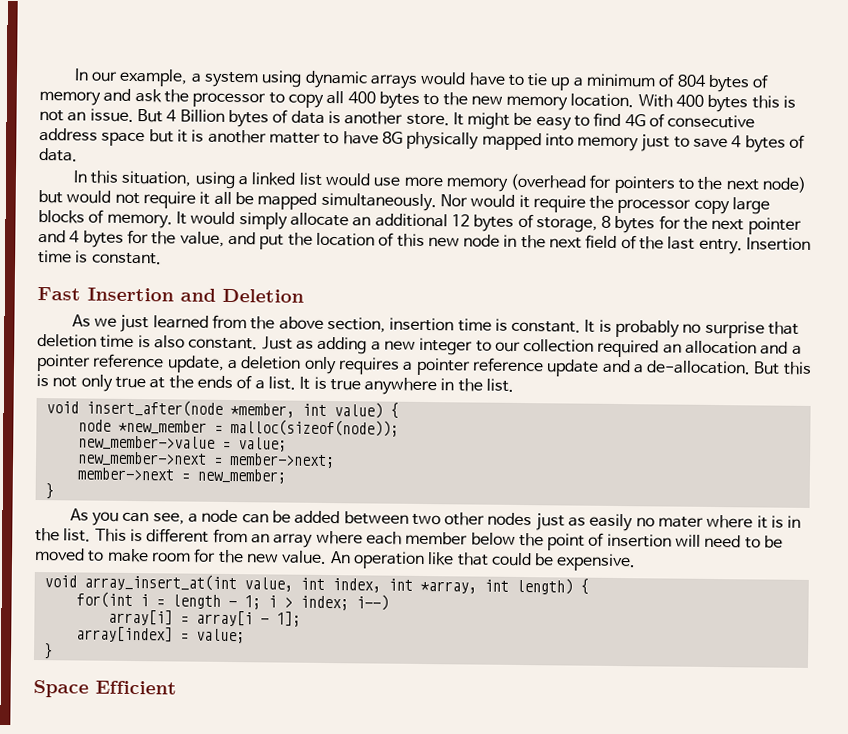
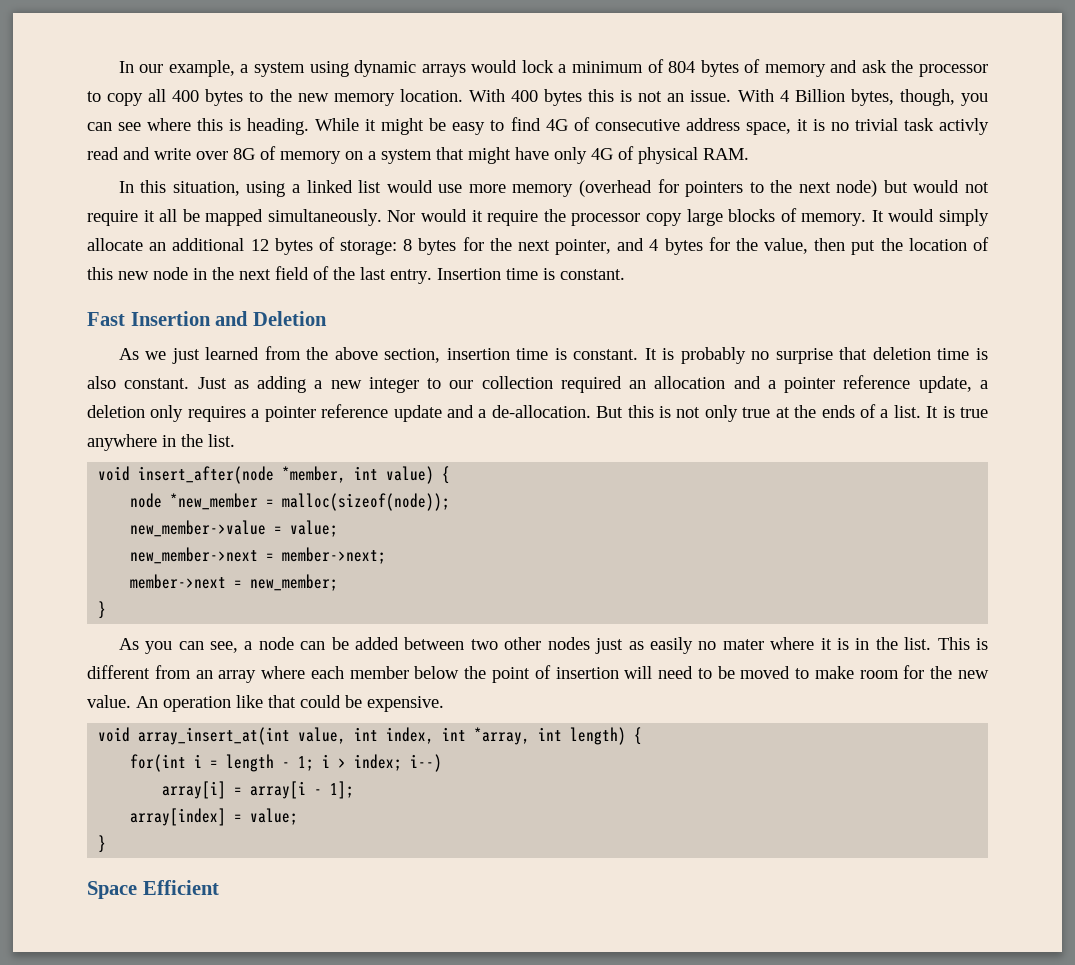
[468,72,570,91] have to tie up -> [521,60,554,73] lock
[136,109,163,123] But -> [737,89,774,102] With
[227,109,464,128] bytes of data is another store. It -> [850,89,988,106] [87,118,377,135] bytes, though, you can see where this is heading. While it
[101,129,806,153] [39,148,78,162] space but it is another matter to have 8G physically mapped into memory just to save 4 bytes of data. -> [745,118,990,135] [87,146,749,164] space, it is no trivial task activly read and write over 8G of memory on a system that might have only 4G of physical RAM.
[535,217,598,233] storage, -> [340,240,398,255] storage:
[747,217,802,235] pointer -> [555,239,612,255] pointer,
[227,231,256,246] and -> [814,238,846,251] then

